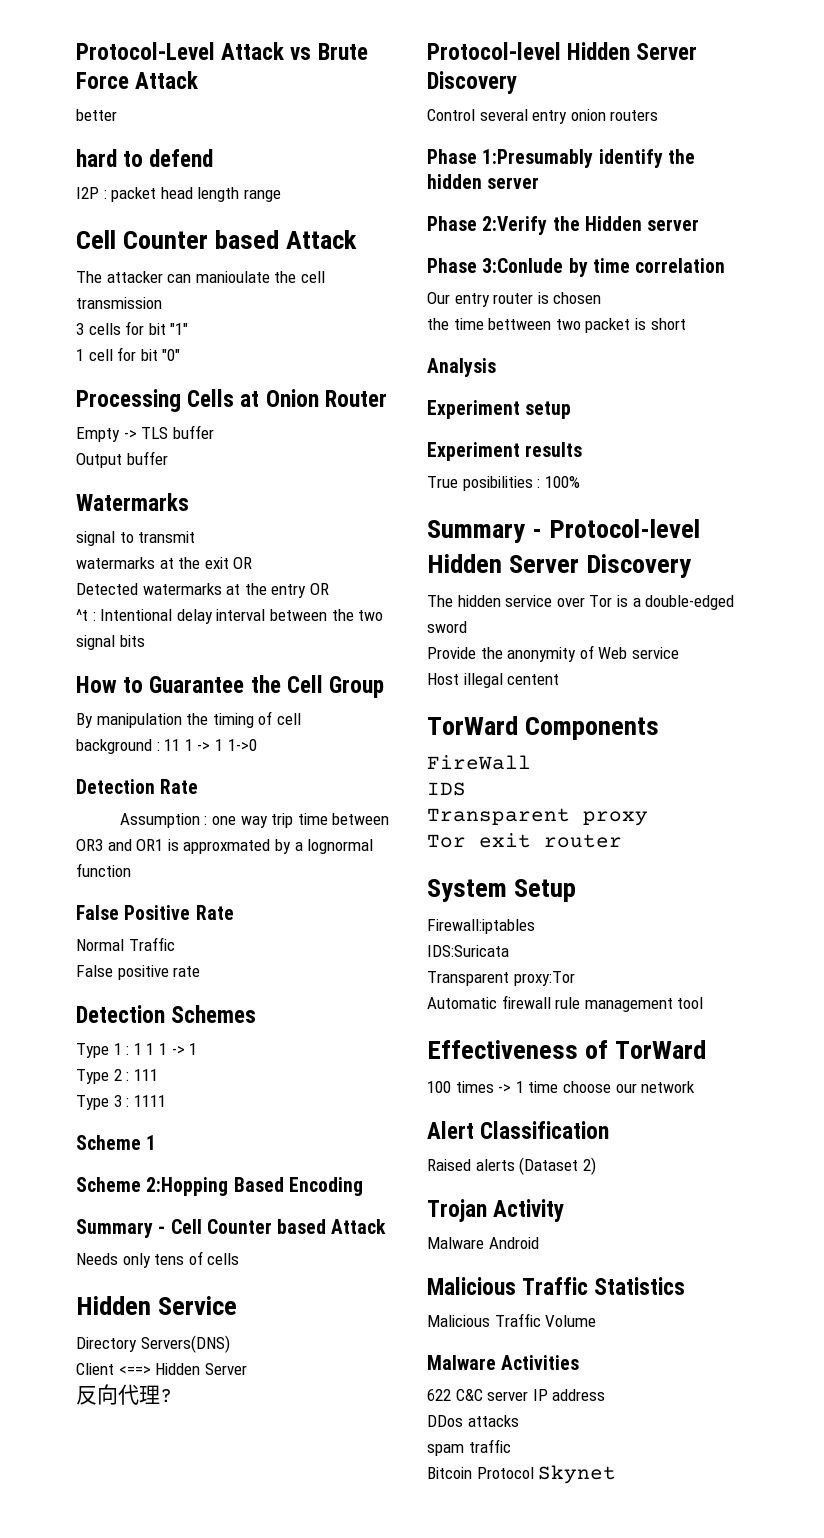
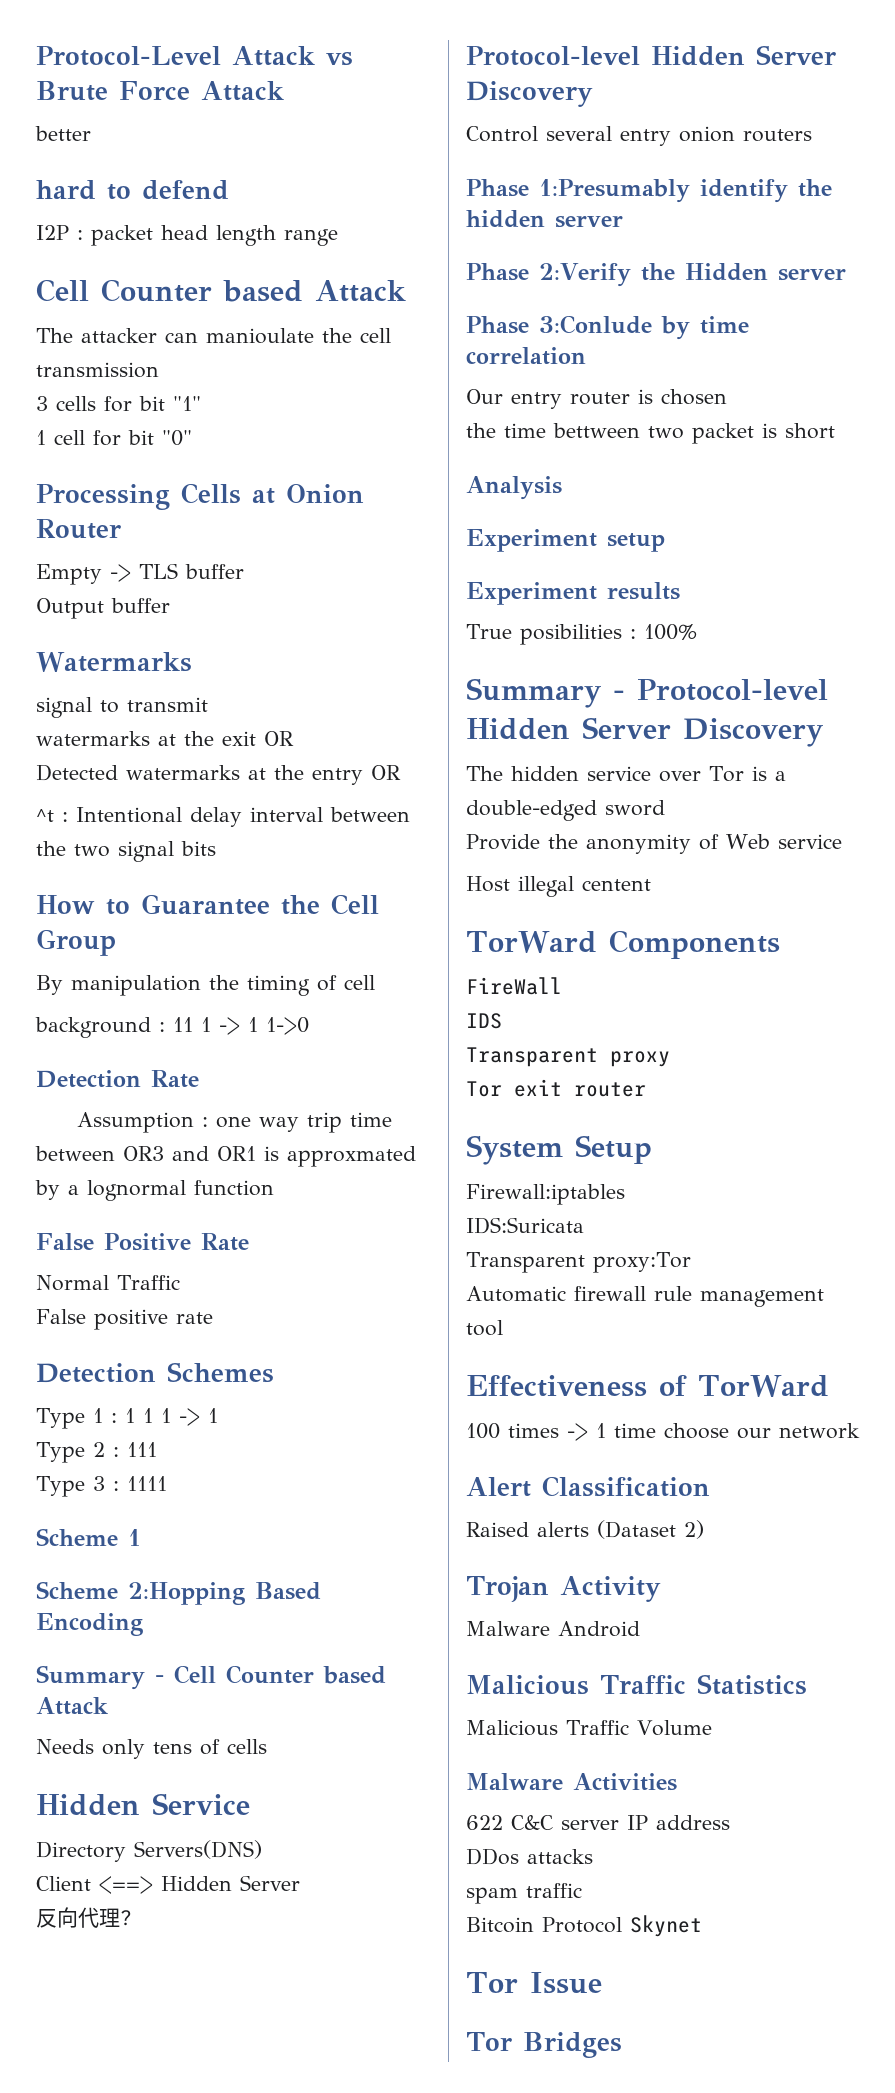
(617, 1474) none -> [466,1972,602,1994] [466,2032,622,2058] // Tor Issue // Tor Bridges

